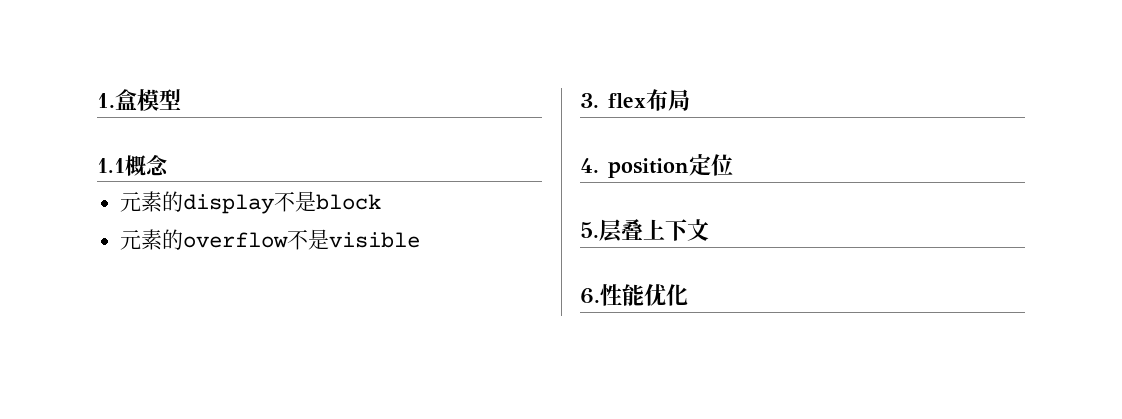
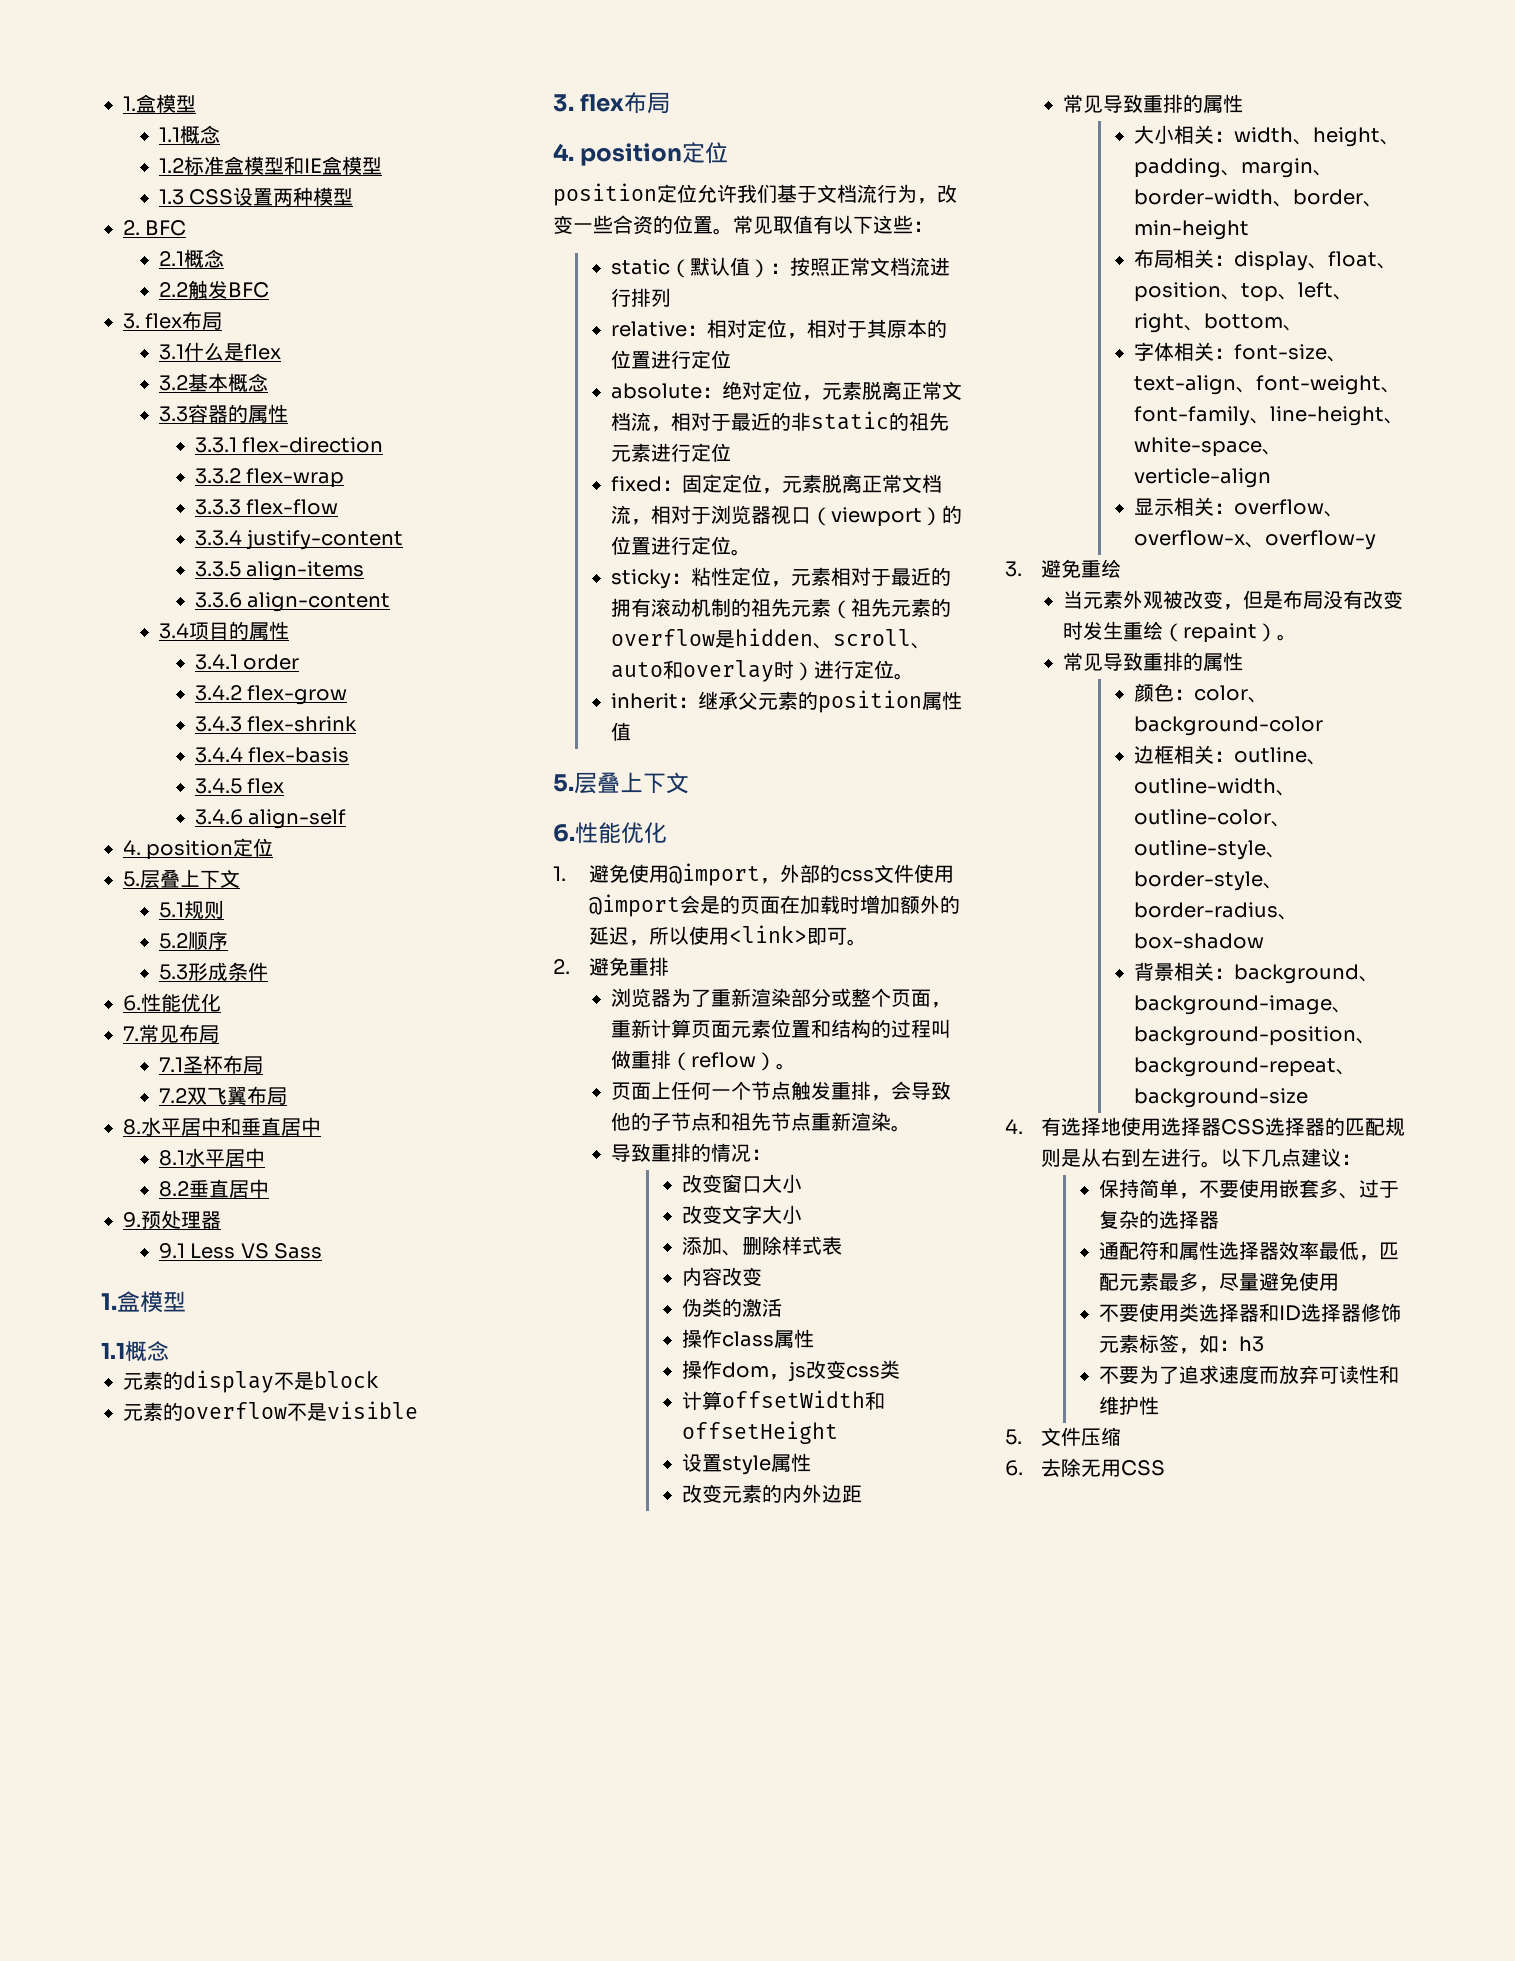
[97,89,181,111] [97,154,169,176] 1.盒模型 // 1.1概念 -> [123,94,196,113] [158,125,220,144] [158,156,382,175] [158,187,354,206] [123,220,187,236] [158,249,224,268] [158,280,269,299] [123,311,223,330] [158,342,281,361] [158,373,268,392] [158,404,288,423] [194,437,383,453] [194,468,344,488] [194,499,338,515] [194,530,403,550] [194,561,364,581] [194,592,390,612] [158,621,289,640] [194,654,299,670] [194,685,347,705] [194,716,357,732] [194,747,349,763] [194,778,284,794] [194,809,346,829] [123,838,274,860] [123,869,240,889] [158,900,224,919] [158,931,228,950] [158,962,268,981] [123,993,221,1012] [123,1024,219,1043] [158,1055,263,1074] [158,1086,287,1105] [123,1117,321,1136] [158,1148,265,1167] [158,1179,269,1198] [123,1210,221,1229] [158,1243,322,1259] [101,1291,186,1313] [101,1341,169,1361] 1.盒模型 // 1.1概念 // 1.2标准盒模型和IE盒模型 // 1.3 CSS设置两种模型 // 2. BFC // 2.1概念 // 2.2触发BFC // 3. flex布局 // 3.1什么是flex // 3.2基本概念 // 3.3容器的属性 // 3.3.1 flex-direction // 3.3.2 flex-wrap // 3.3.3 flex-flow // 3.3.4 justify-content // 3.3.5 align-items // 3.3.6 align-content // 3.4项目的属性 // 3.4.1 order // 3.4.2 flex-grow // 3.4.3 flex-shrink // 3.4.4 flex-basis // 3.4.5 flex // 3.4.6 align-self // 4. position定位 // 5.层叠上下文 // 5.1规则 // 5.2顺序 // 5.3形成条件 // 6.性能优化 // 7.常见布局 // 7.1圣杯布局 // 7.2双飞翼布局 // 8.水平居中和垂直居中 // 8.1水平居中 // 8.2垂直居中 // 9.预处理器 // 9.1 Less VS Sass // 1.盒模型 // 1.1概念
(733, 165) none -> [553,183,957,206] [553,215,933,235] [610,257,950,278] [610,288,671,307] [610,319,947,339] [610,350,731,369] [610,381,962,401] [610,411,949,432] [610,443,731,462] [610,474,942,494] [610,505,962,527] [610,536,751,556] [610,567,951,589] [610,598,951,619] [610,628,931,649] [610,660,914,682] [610,690,962,713] [610,722,631,741] // position定位允许我们基于文档流行为，改变一些合资的位置。常见取值有以下这些： // static（默认值）：按照正常文档流进行排列 // relative：相对定位，相对于其原本的位置进行定位 // absolute：绝对定位，元素脱离正常文档流，相对于最近的非static的祖先元素进行定位 // fixed：固定定位，元素脱离正常文档流，相对于浏览器视口（viewport）的位置进行定位。 // sticky：粘性定位，元素相对于最近的拥有滚动机制的祖先元素（祖先元素的overflow是hidden、scroll、auto和overlay时）进行定位。 // inherit：继承父元素的position属性值
(688, 295) none -> [553,863,954,886] [588,894,960,917] [588,925,867,946] [553,957,669,976] [610,988,951,1008] [610,1019,951,1038] [610,1050,796,1071] [610,1081,951,1101] [610,1112,911,1132] [610,1143,771,1162] [682,1174,803,1193] [682,1205,803,1224] [682,1236,843,1256] [682,1267,763,1286] [682,1298,783,1317] [682,1329,815,1348] [682,1360,901,1382] [682,1390,886,1410] [682,1421,839,1444] [682,1453,812,1475] [682,1484,863,1503] [1062,94,1243,113] [1134,125,1401,147] [1134,158,1334,178] [1134,189,1384,207] [1134,220,1250,240] [1134,249,1398,271] [1134,282,1354,302] [1134,313,1304,333] [1134,342,1348,362] [1134,375,1402,395] [1134,406,1405,426] [1134,437,1283,457] [1134,468,1272,488] [1134,497,1345,517] [1134,530,1377,550] [1005,559,1121,578] [1062,590,1403,610] [1062,621,1297,643] [1062,652,1243,671] [1134,683,1269,703] [1134,716,1324,736] [1134,745,1328,765] [1134,778,1297,796] [1134,809,1292,827] [1134,840,1287,860] [1134,871,1284,891] [1134,902,1299,920] [1134,933,1265,949] [1134,962,1380,984] [1134,995,1353,1015] [1134,1026,1377,1046] [1134,1057,1357,1077] [1134,1088,1309,1108] [1005,1117,1405,1136] [1040,1148,1361,1168] [1098,1179,1399,1199] [1098,1210,1219,1229] [1098,1241,1399,1261] [1098,1272,1339,1292] [1098,1303,1401,1322] [1098,1334,1264,1354] [1098,1365,1399,1384] [1098,1396,1159,1415] [1005,1427,1121,1446] [1005,1458,1165,1477] // 1.避免使用@import，外部的css文件使用@import会是的页面在加载时增加额外的延迟，所以使用<link>即可。 // 2.避免重排 // 浏览器为了重新渲染部分或整个页面，重新计算页面元素位置和结构的过程叫做重排（reflow）。 // 页面上任何一个节点触发重排，会导致他的子节点和祖先节点重新渲染。 // 导致重排的情况： // 改变窗口大小 // 改变文字大小 // 添加、删除样式表 // 内容改变 // 伪类的激活 // 操作class属性 // 操作dom，js改变css类 // 计算offsetWidth和offsetHeight // 设置style属性 // 改变元素的内外边距 // 常见导致重排的属性 // 大小相关：width、height、padding、margin、border-width、border、min-height // 布局相关：display、float、position、top、left、right、bottom、 // 字体相关：font-size、text-align、font-weight、font-family、line-height、white-space、verticle-align // 显示相关：overflow、overflow-x、overflow-y // 3.避免重绘 // 当元素外观被改变，但是布局没有改变时发生重绘（repaint）。 // 常见导致重排的属性 // 颜色：color、background-color // 边框相关：outline、outline-width、outline-color、outline-style、border-style、border-radius、box-shadow // 背景相关：background、background-image、background-position、background-repeat、background-size // 4.有选择地使用选择器CSS选择器的匹配规则是从右到左进行。以下几点建议： // 保持简单，不要使用嵌套多、过于复杂的选择器 // 通配符和属性选择器效率最低，匹配元素最多，尽量避免使用 // 不要使用类选择器和ID选择器修饰元素标签，如：h3 // 不要为了追求速度而放弃可读性和维护性 // 5.文件压缩 // 6.去除无用CSS

